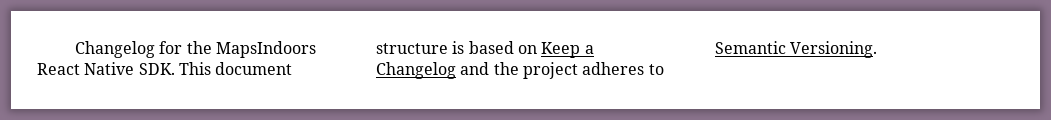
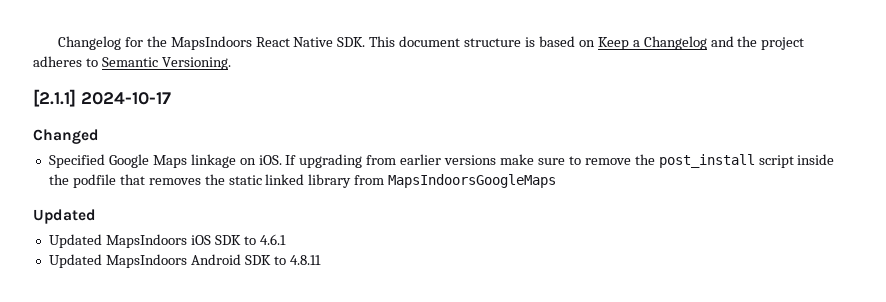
(878, 49) none -> [33,89,171,107] [33,129,99,144] [48,154,835,168] [48,174,557,188] [33,209,96,224] [48,234,286,248] [48,254,321,268] // [2.1.1] 2024-10-17 // Changed // Specified Google Maps linkage on iOS. If upgrading from earlier versions make sure to remove the post_install script inside the podfile that removes the static linked library from MapsIndoorsGoogleMaps // Updated // Updated MapsIndoors iOS SDK to 4.6.1 // Updated MapsIndoors Android SDK to 4.8.11

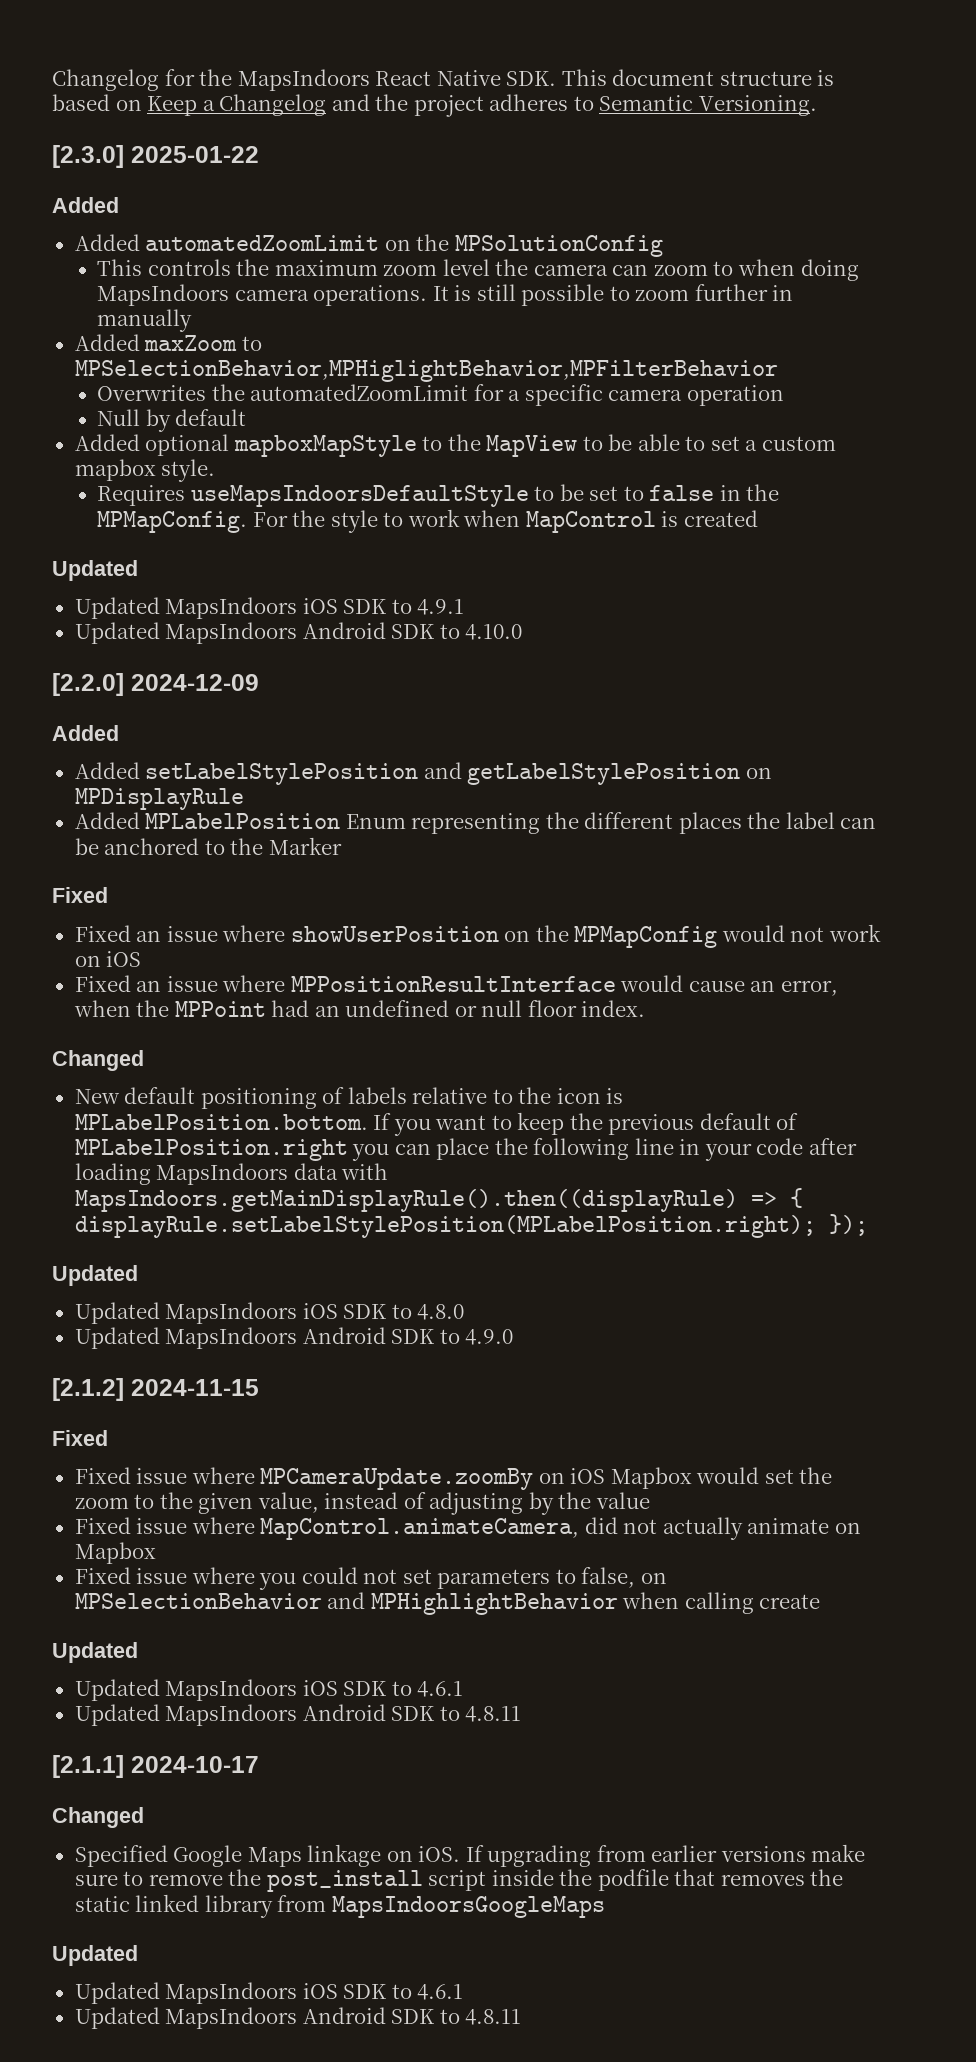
(231, 63) none -> [52,145,259,168] [52,197,119,213] [74,234,663,257] [97,259,859,281] [97,284,794,306] [97,309,193,332] [74,334,262,351] [74,360,778,382] [97,384,784,406] [97,409,247,432] [74,434,836,457] [74,459,216,482] [97,484,780,507] [97,509,758,533] [52,560,138,581] [74,597,465,619] [74,622,523,644] [52,673,259,696] [52,725,119,741] [74,762,772,785] [74,788,244,810] [74,812,877,834] [74,837,342,855] [52,887,108,903] [74,924,881,948] [74,951,142,967] [74,975,838,996] [73,1000,646,1017] [52,1050,144,1071] [74,1087,624,1109] [74,1112,799,1136] [74,1138,857,1161] [74,1163,389,1185] [74,1188,803,1212] [74,1214,868,1238] [52,1265,138,1286] [74,1302,465,1324] [74,1327,514,1349] [52,1378,259,1401] [52,1430,108,1446] [74,1467,833,1490] [74,1492,650,1515] [74,1517,861,1540] [74,1542,156,1564] [74,1567,667,1590] [74,1592,821,1615] [52,1642,138,1663] [74,1679,464,1701] [74,1704,522,1726] // [2.3.0] 2025-01-22 // Added // Added automatedZoomLimit on the MPSolutionConfig // This controls the maximum zoom level the camera can zoom to when doing MapsIndoors camera operations. It is still possible to zoom further in manually // Added maxZoom to MPSelectionBehavior,MPHiglightBehavior,MPFilterBehavior // Overwrites the automatedZoomLimit for a specific camera operation // Null by default // Added optional mapboxMapStyle to the MapView to be able to set a custom mapbox style. // Requires useMapsIndoorsDefaultStyle to be set to false in the MPMapConfig. For the style to work when MapControl is created // Updated // Updated MapsIndoors iOS SDK to 4.9.1 // Updated MapsIndoors Android SDK to 4.10.0 // [2.2.0] 2024-12-09 // Added // Added setLabelStylePosition and getLabelStylePosition on MPDisplayRule // Added MPLabelPosition Enum representing the different places the label can be anchored to the Marker // Fixed // Fixed an issue where showUserPosition on the MPMapConfig would not work on iOS // Fixed an issue where MPPositionResultInterface would cause an error, when the MPPoint had an undefined or null floor index. // Changed // New default positioning of labels relative to the icon is MPLabelPosition.bottom. If you want to keep the previous default of MPLabelPosition.right you can place the following line in your code after loading MapsIndoors data with MapsIndoors.getMainDisplayRule().then((displayRule) => { displayRule.setLabelStylePosition(MPLabelPosition.right); }); // Updated // Updated MapsIndoors iOS SDK to 4.8.0 // Updated MapsIndoors Android SDK to 4.9.0 // [2.1.2] 2024-11-15 // Fixed // Fixed issue where MPCameraUpdate.zoomBy on iOS Mapbox would set the zoom to the given value, instead of adjusting by the value // Fixed issue where MapControl.animateCamera, did not actually animate on Mapbox // Fixed issue where you could not set parameters to false, on MPSelectionBehavior and MPHighlightBehavior when calling create // Updated // Updated MapsIndoors iOS SDK to 4.6.1 // Updated MapsIndoors Android SDK to 4.8.11

